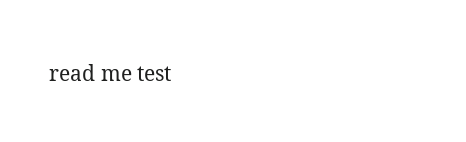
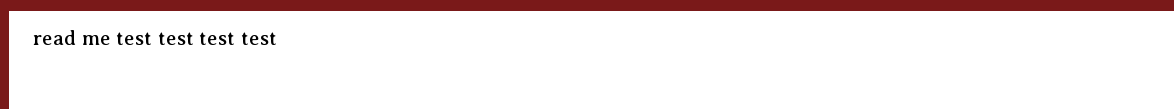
(172, 73) none -> [157,32,277,45] test test test

